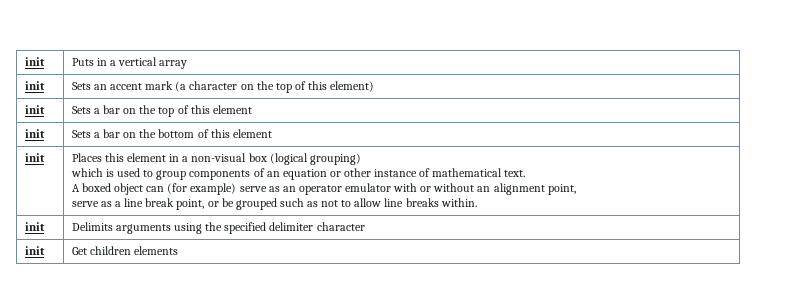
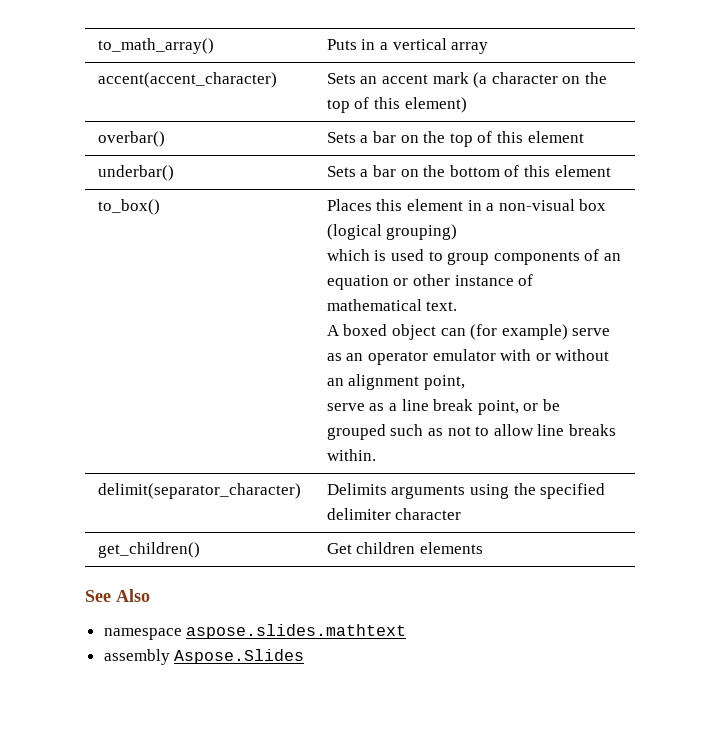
[24,57,45,66] init -> [97,38,214,54] to_math_array()
[24,81,45,90] init -> [97,72,277,88] accent(accent_character)
[24,105,45,114] init -> [97,131,165,147] overbar()
[24,129,45,138] init -> [97,165,174,181] underbar()
[24,153,45,162] init -> [97,199,160,215] to_box()
[24,222,45,231] init -> [97,483,301,499] delimit(separator_character)
[24,246,45,255] init -> [97,542,200,558] get_children()
(179, 250) none -> [85,589,150,602] [103,624,407,640] [103,649,305,665] // See Also // namespace aspose.slides.mathtext // assembly Aspose.Slides

